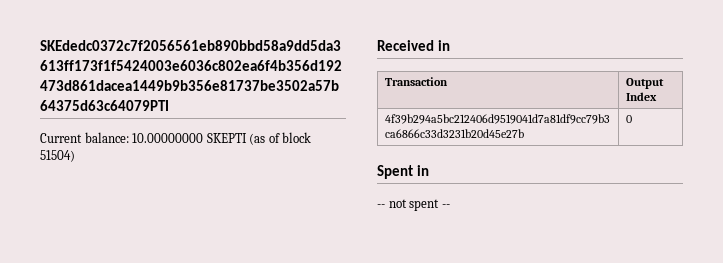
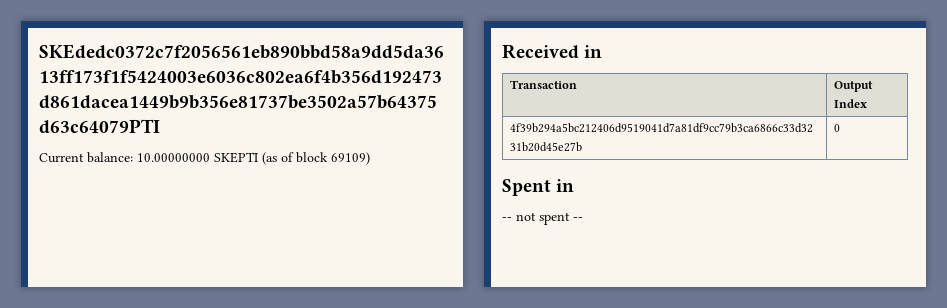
[40,150,75,162] 51504) -> [331,152,370,165] 69109)

